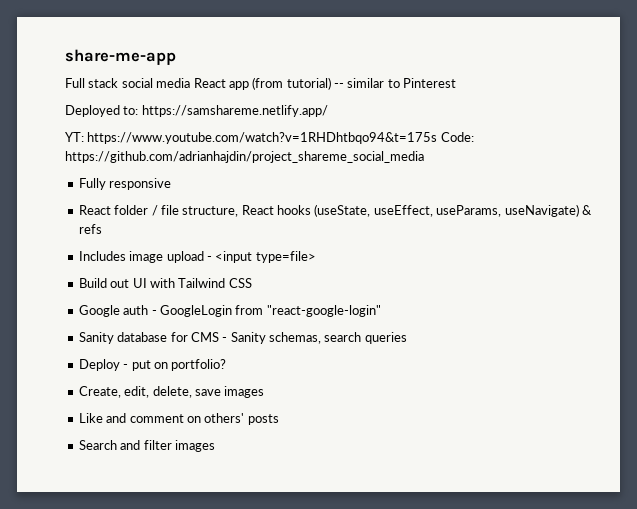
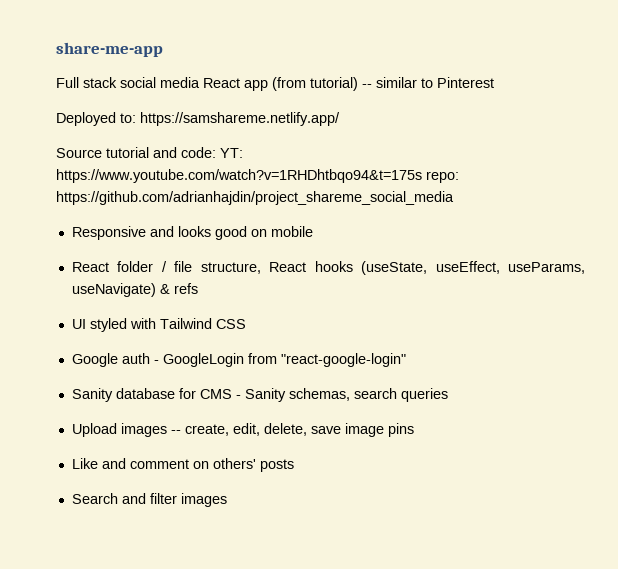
(328, 111) none -> [56,147,216,158] Source tutorial and code:
[440,132,474,142] Code: -> [426,171,459,183] repo:
[78,178,172,190] Fully responsive -> [71,226,313,240] Responsive and looks good on mobile
[78,251,316,263] [78,278,147,288] Includes image upload - <input type=file> // Build out UI -> [71,318,127,332] UI styled
[78,359,227,371] [78,386,121,398] Deploy - put on portfolio? // Create, -> [71,423,229,437] Upload images -- create,
[224,386,265,398] images -> [344,423,414,437] image pins

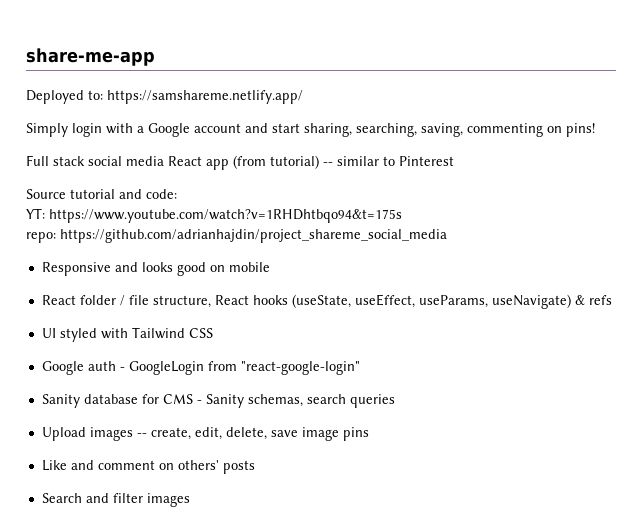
(163, 49) none -> [26,90,303,104] [26,123,595,137] // Deployed to: https://samshareme.netlify.app/ // Simply login with a Google account and start sharing, searching, saving, commenting on pins!
[56,112,340,126] // Deployed to: https://samshareme.netlify.app/ -> (454, 161) none
(216, 152) none -> (177, 194) //
(422, 176) none -> (402, 216) //

